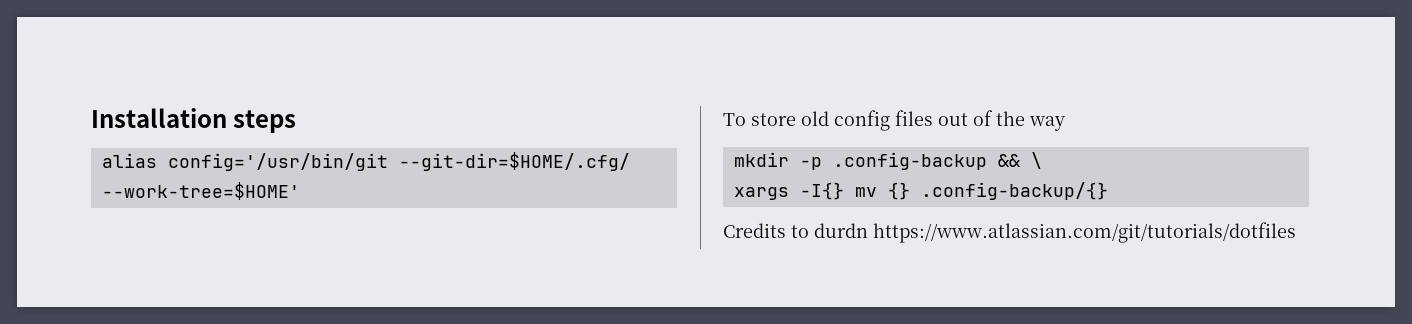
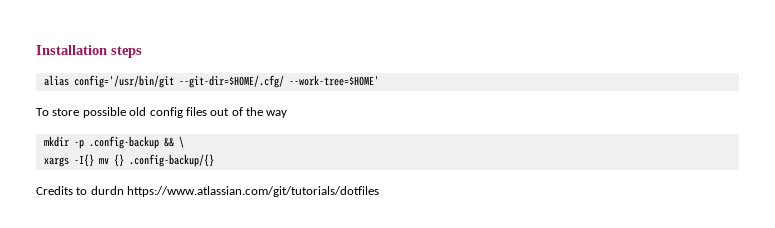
(796, 119) none -> [82,107,126,118] possible

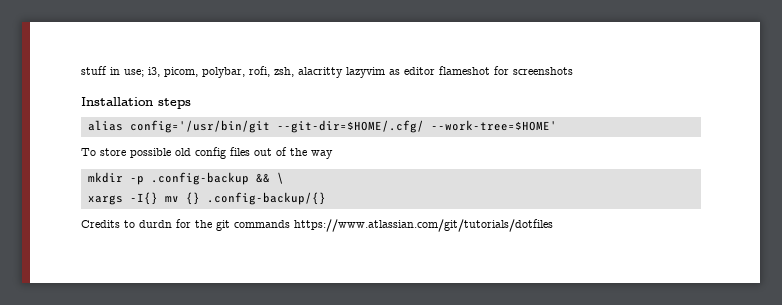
(36, 50) none -> [81,66,573,78] stuff in use; i3, picom, polybar, rofi, zsh, alacritty lazyvim as editor flameshot for screenshots //
(124, 190) none -> [176,219,290,231] for the git commands

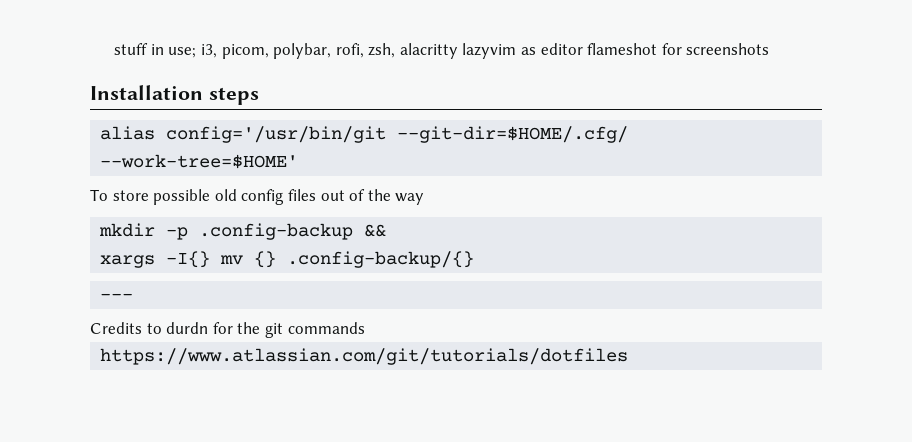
[276,172,284,184] \ -> (387, 230) none
(326, 198) none -> [100,293,134,300] // ---
(290, 224) none -> (365, 328) //

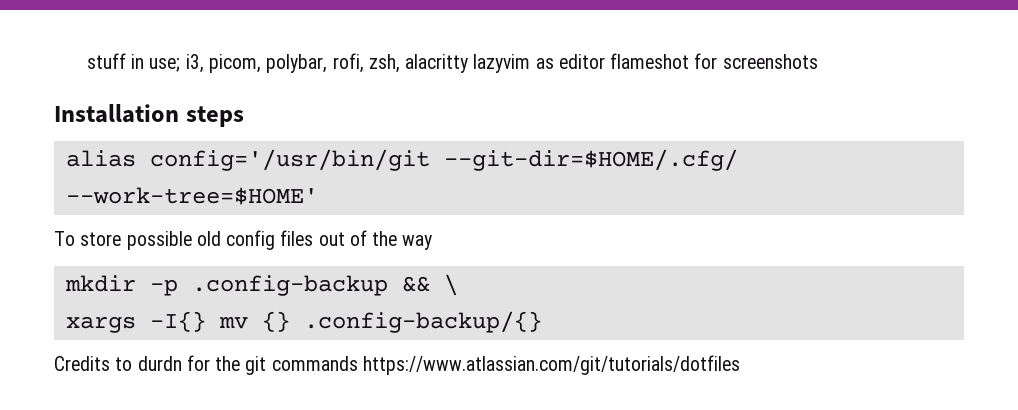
(387, 230) none -> [443,274,458,296] \
[100,293,134,300] // --- -> (542, 322) none
(365, 328) // -> (358, 363) none

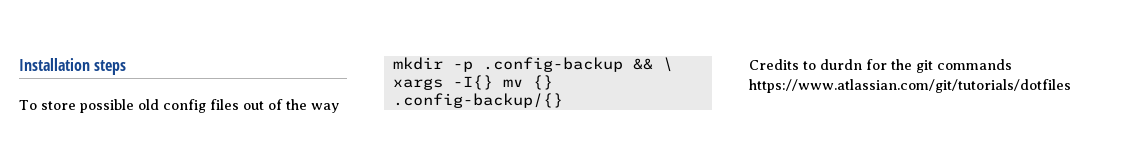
[86,53,818,73] [54,104,244,127] [65,149,738,171] [65,187,318,205] stuff in use; i3, picom, polybar, rofi, zsh, alacritty lazyvim as editor flameshot for screenshots // Installation steps // alias config='/usr/bin/git --git-dir=$HOME/.cfg/ --work-tree=$HOME' -> [19,58,127,75] Installation steps

